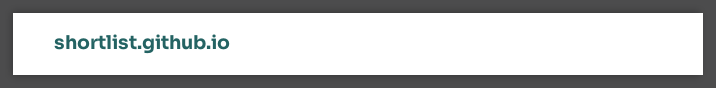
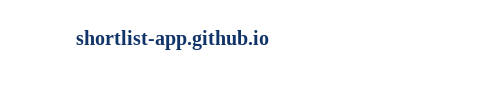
[54,34,230,54] shortlist.github.io -> [76,30,269,50] shortlist-app.github.io

